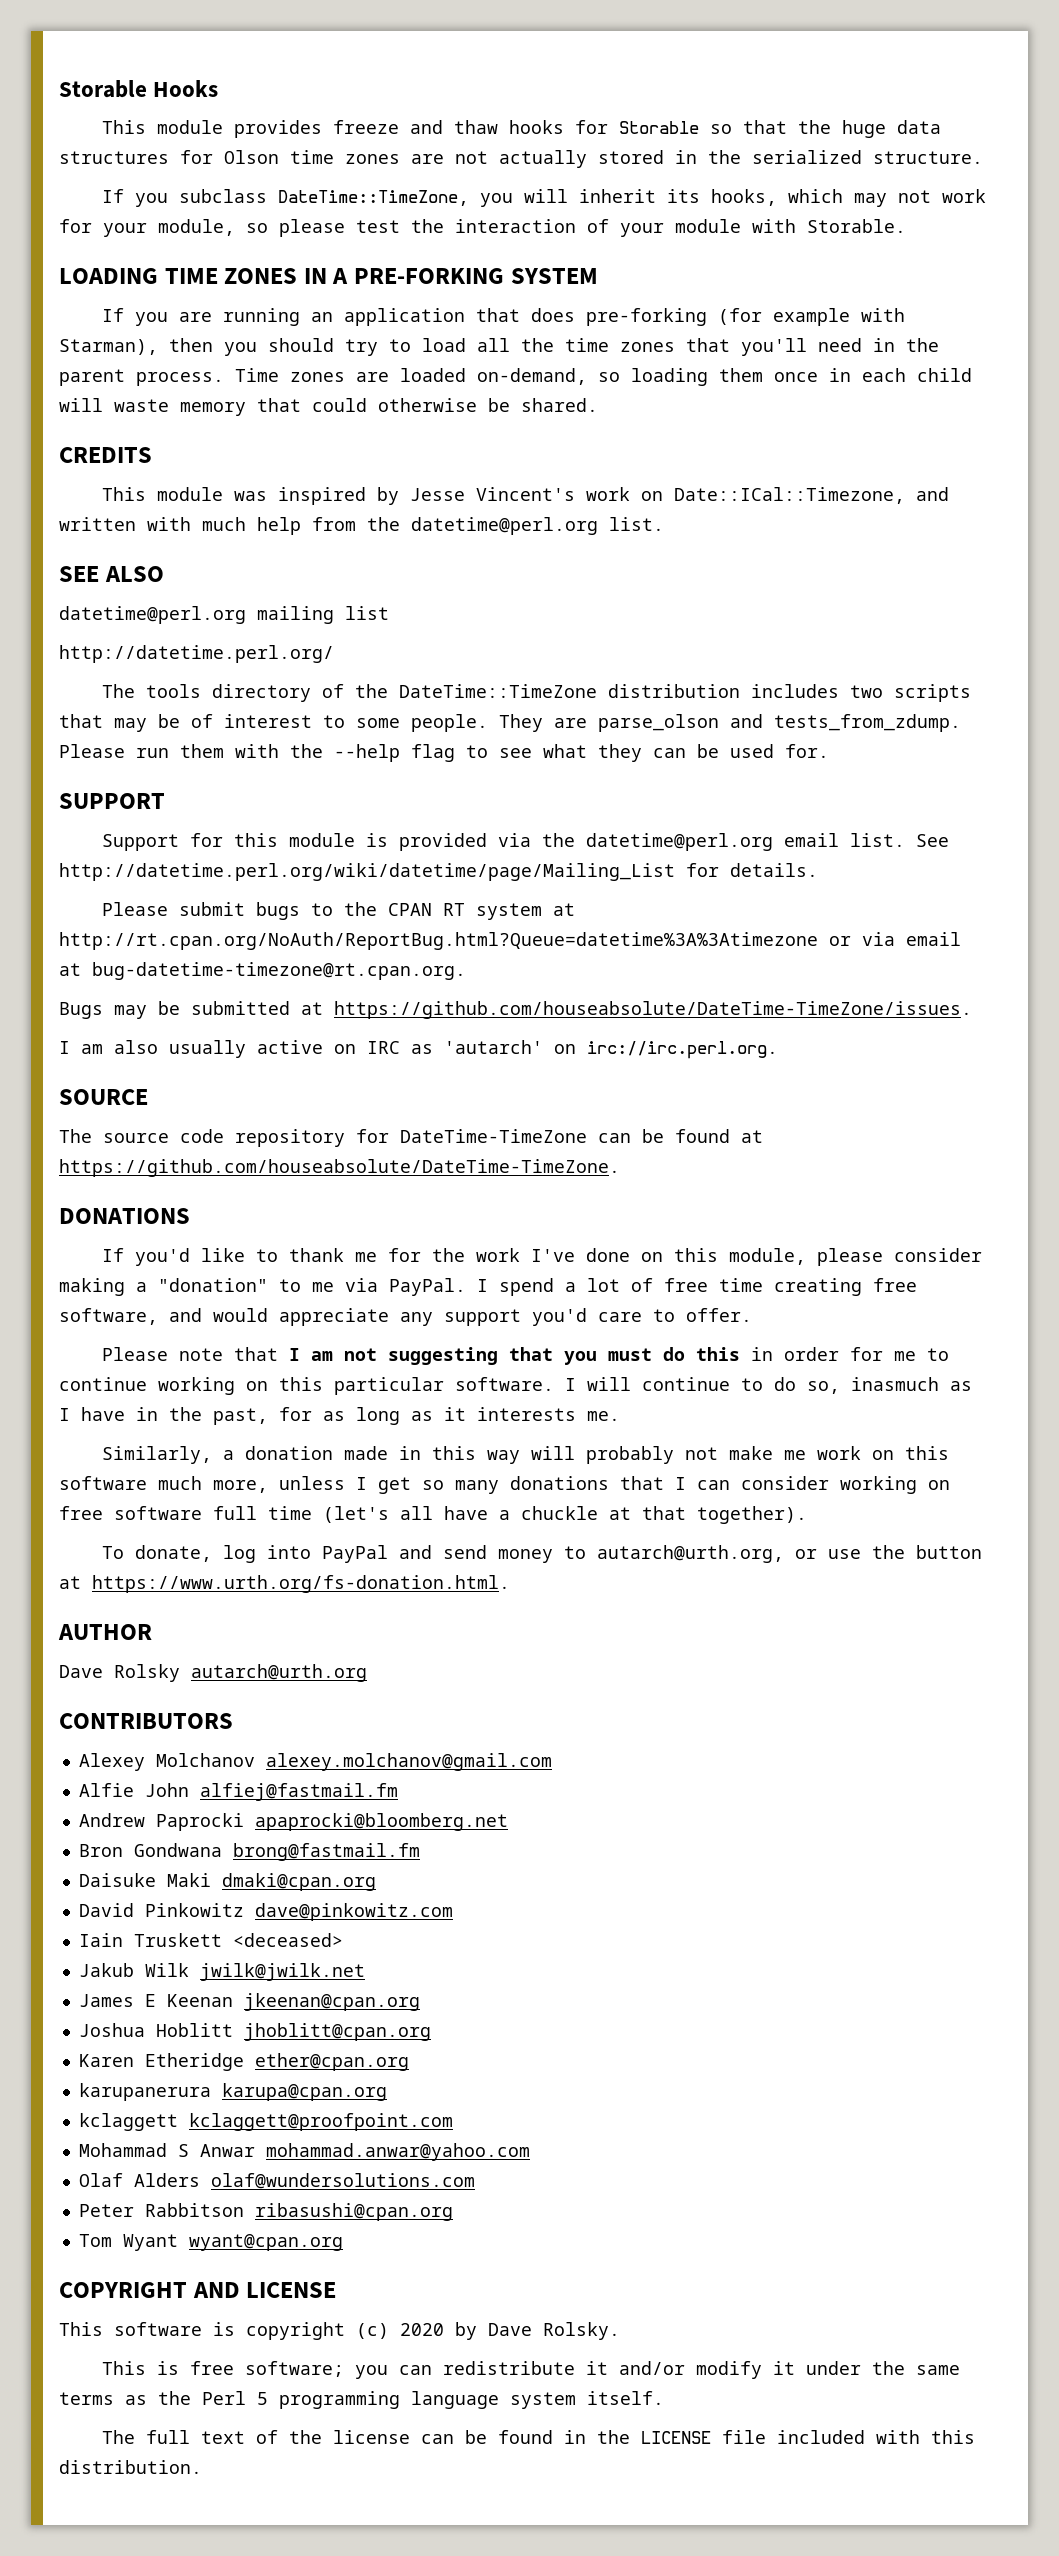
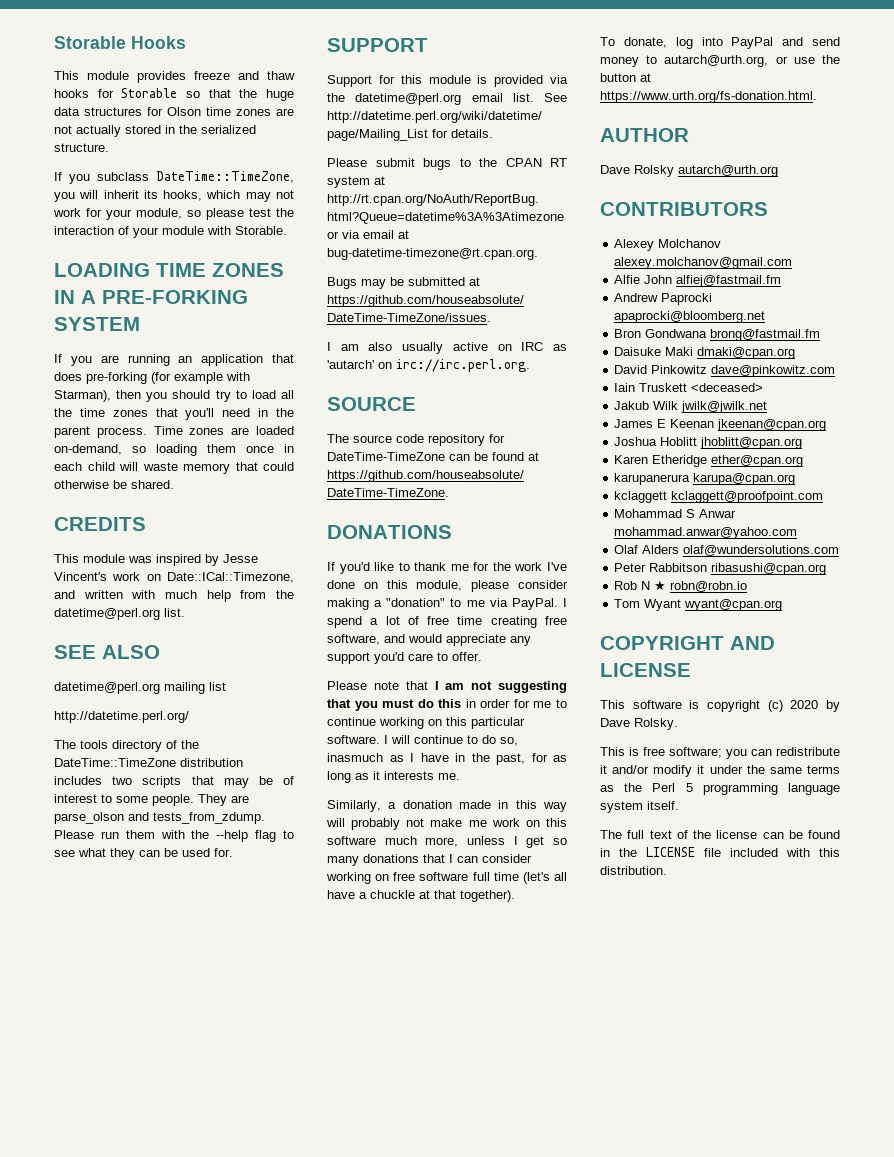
(453, 2212) none -> [614,580,748,592] // Rob N ★ robn@robn.io

